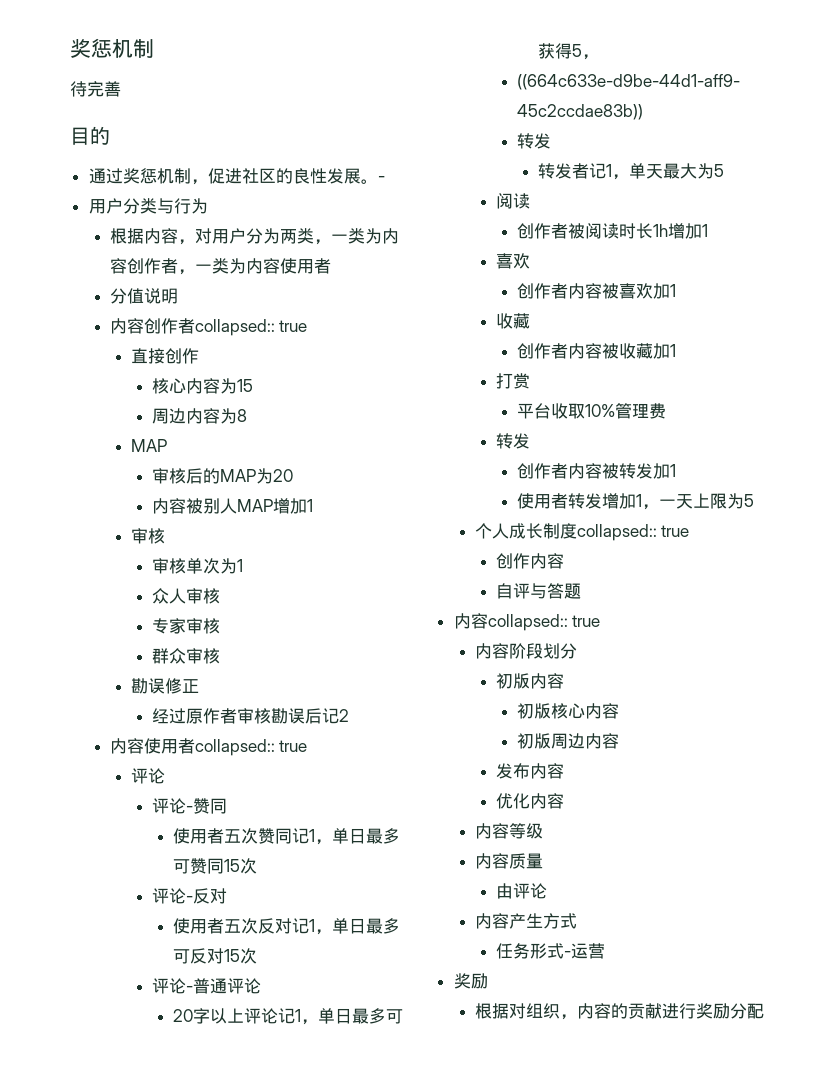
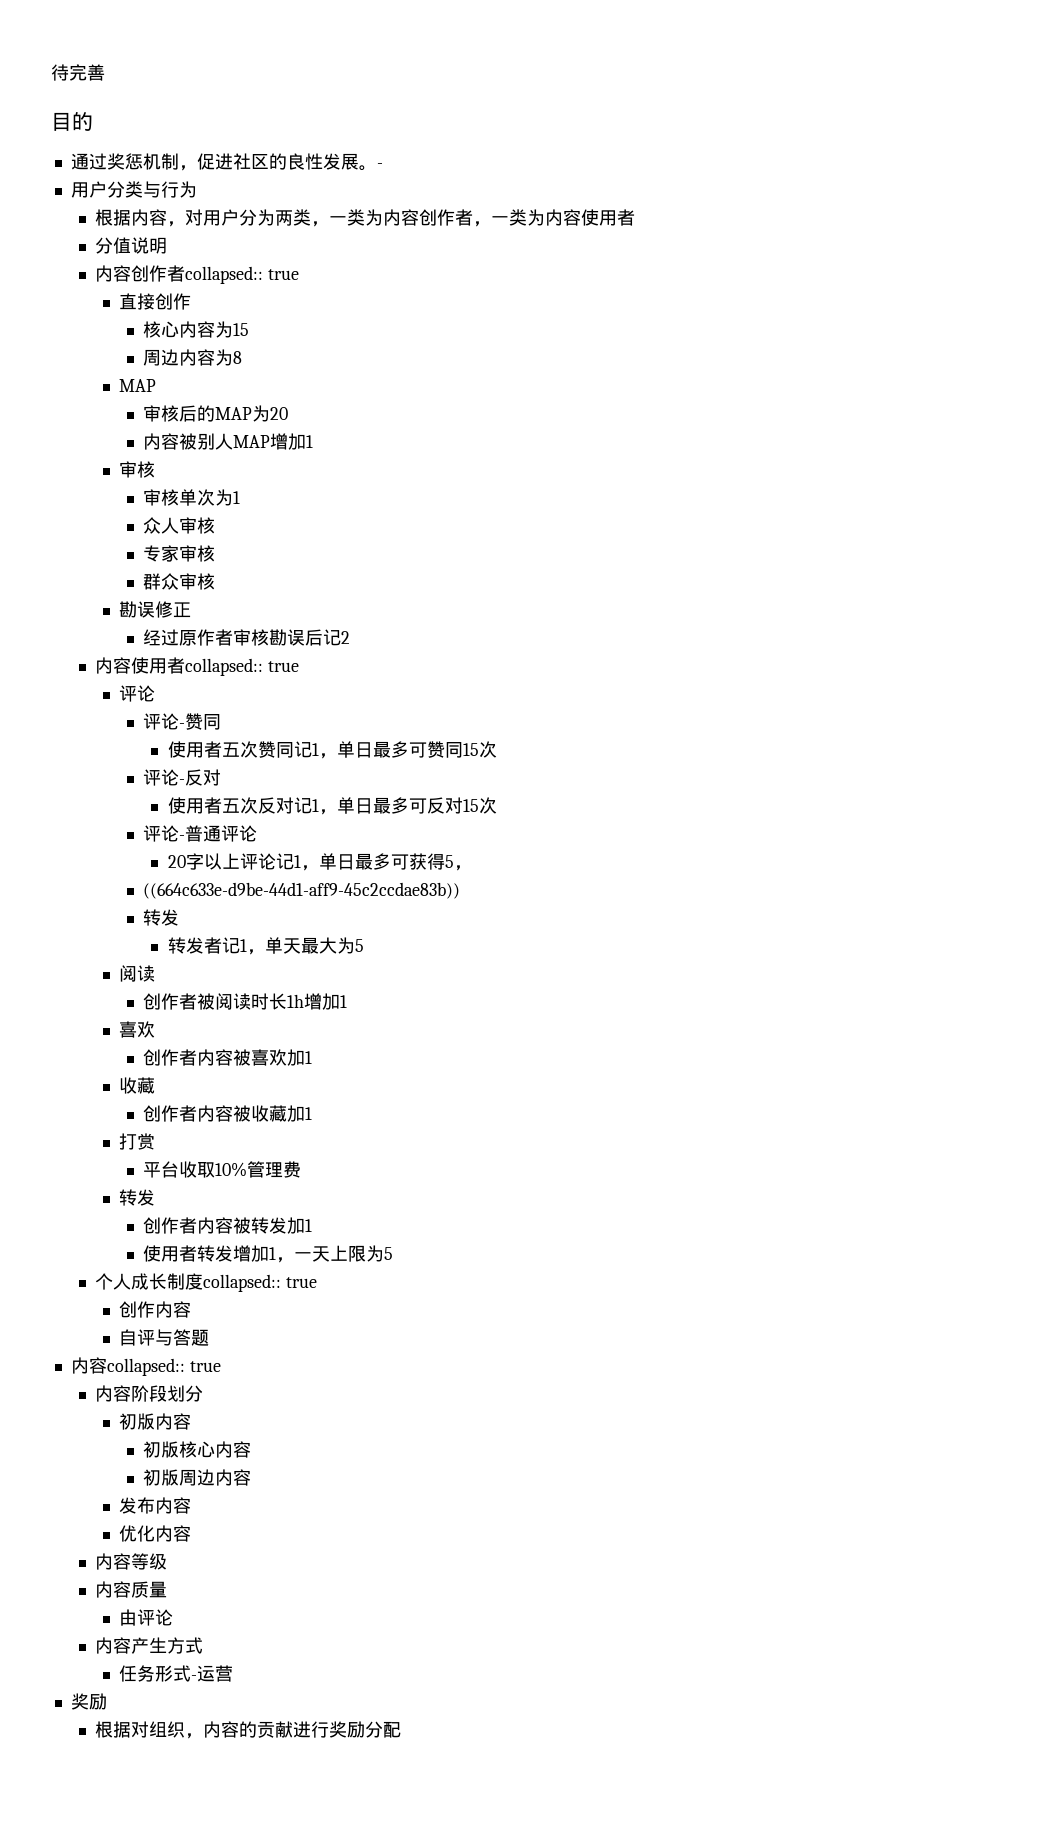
[70,38,154,58] 奖惩机制 // -> (51, 72) none

